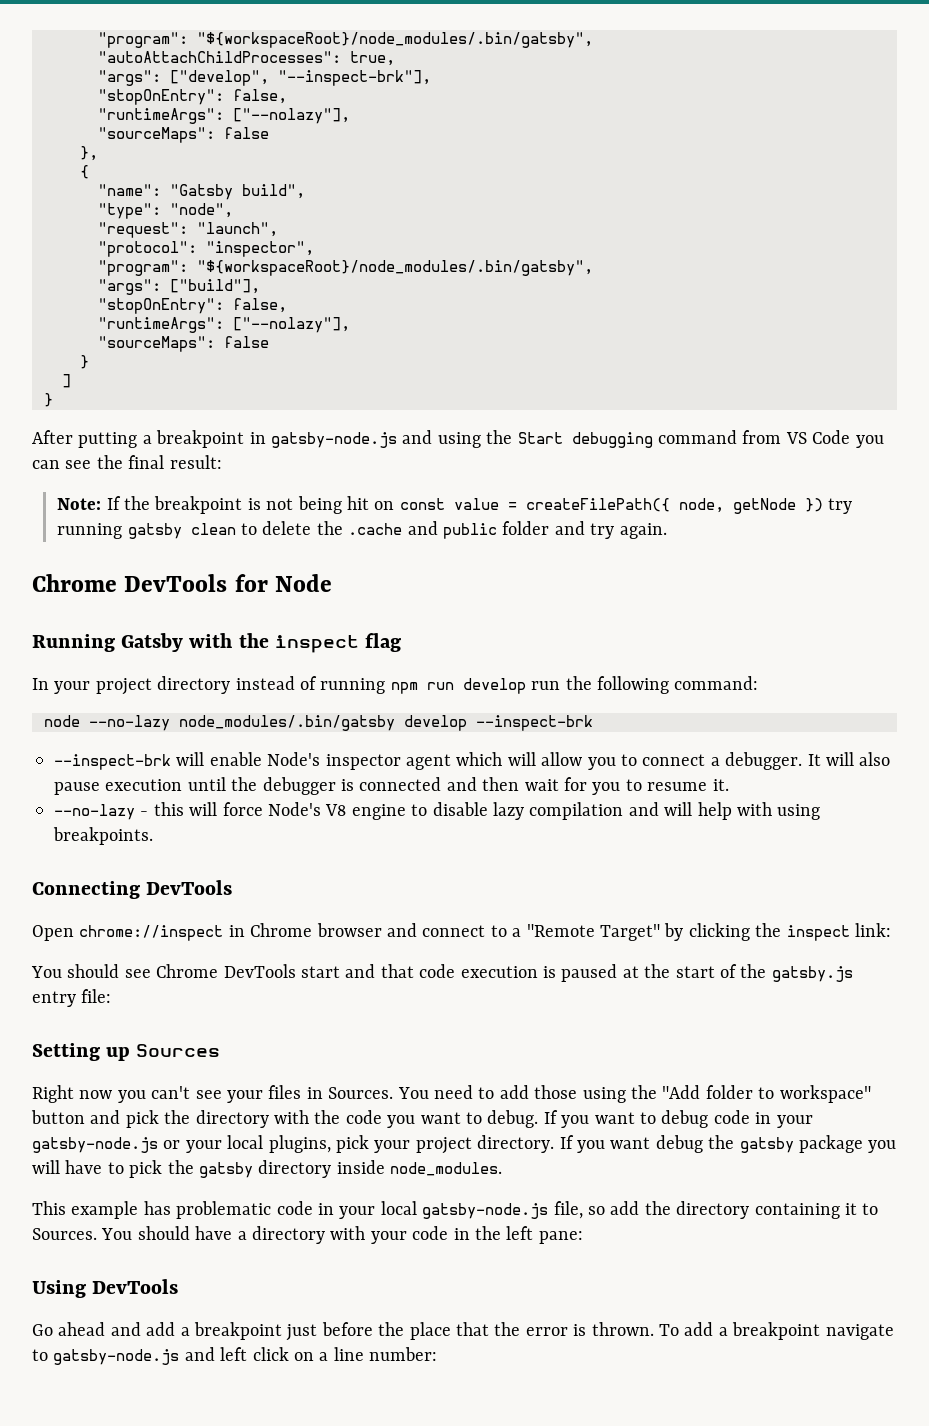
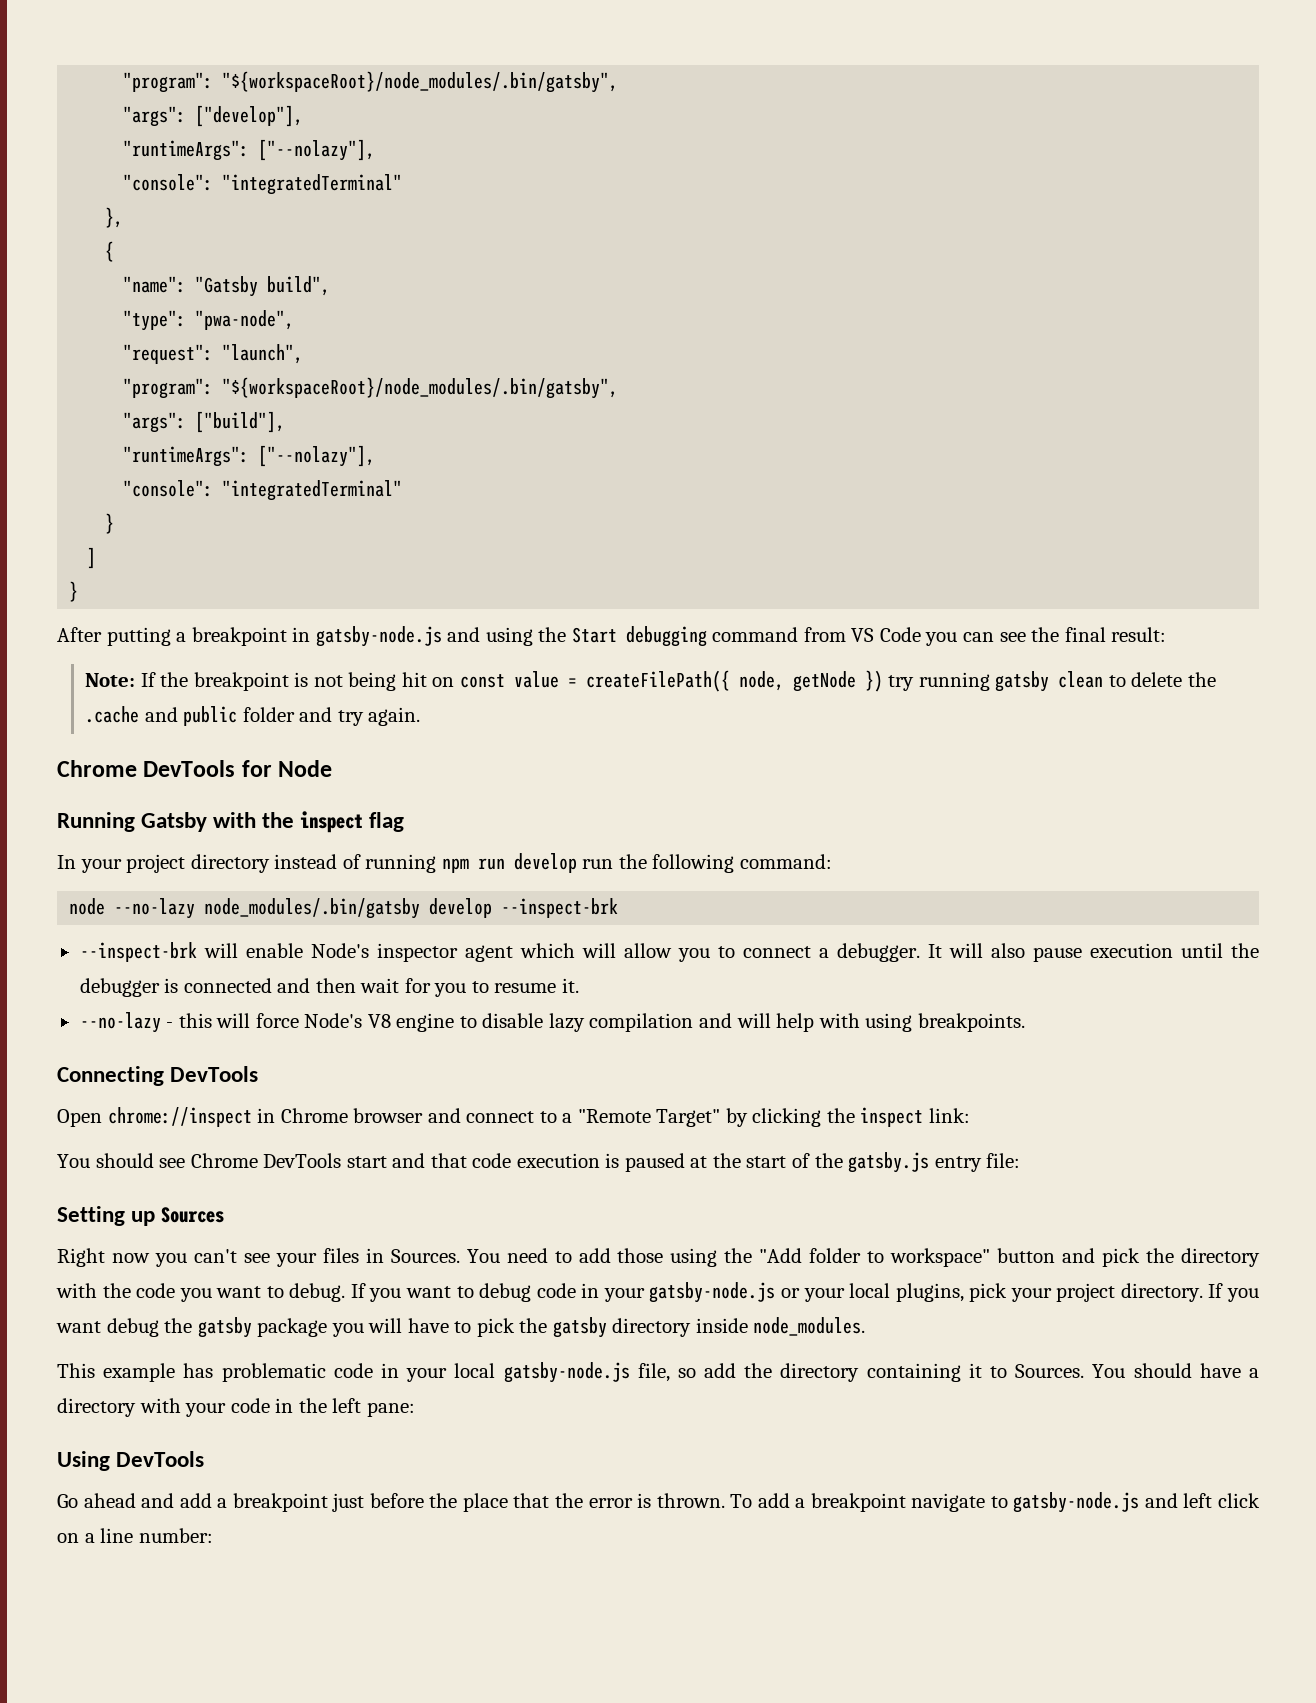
[98,32,593,48] [98,51,395,66] [98,70,431,86] [98,89,287,105] [98,108,350,124] [98,127,269,143] "program": "${workspaceRoot}/node_modules/.bin/gatsby", // "autoAttachChildProcesses": true, // "args": ["develop", "--inspect-brk"], // "stopOnEntry": false, // "runtimeArgs": ["--nolazy"], // "sourceMaps": false -> [123,71,619,93] [123,105,304,127] [123,139,376,161] [123,174,403,195] "program": "${workspaceRoot}/node_modules/.bin/gatsby", // "args": ["develop"], // "runtimeArgs": ["--nolazy"], // "console": "integratedTerminal"
[170,203,233,218] "node", -> [195,310,295,330] "pwa-node",
[98,241,314,257] // "protocol": "inspector", -> (304, 354) none
[98,298,287,314] [98,317,350,333] [98,336,269,352] // "stopOnEntry": false, // "runtimeArgs": ["--nolazy"], // "sourceMaps": false -> [123,445,376,467] [123,480,403,501] // "runtimeArgs": ["--nolazy"], // "console": "integratedTerminal"

